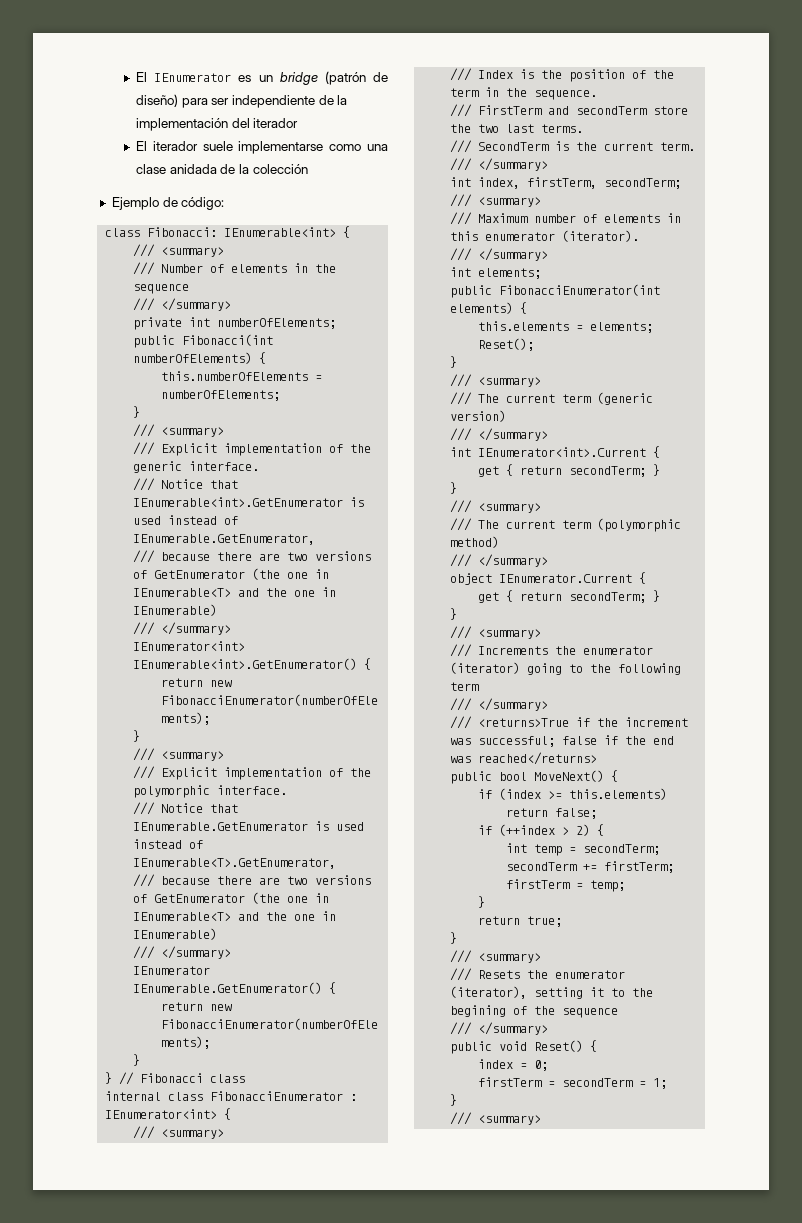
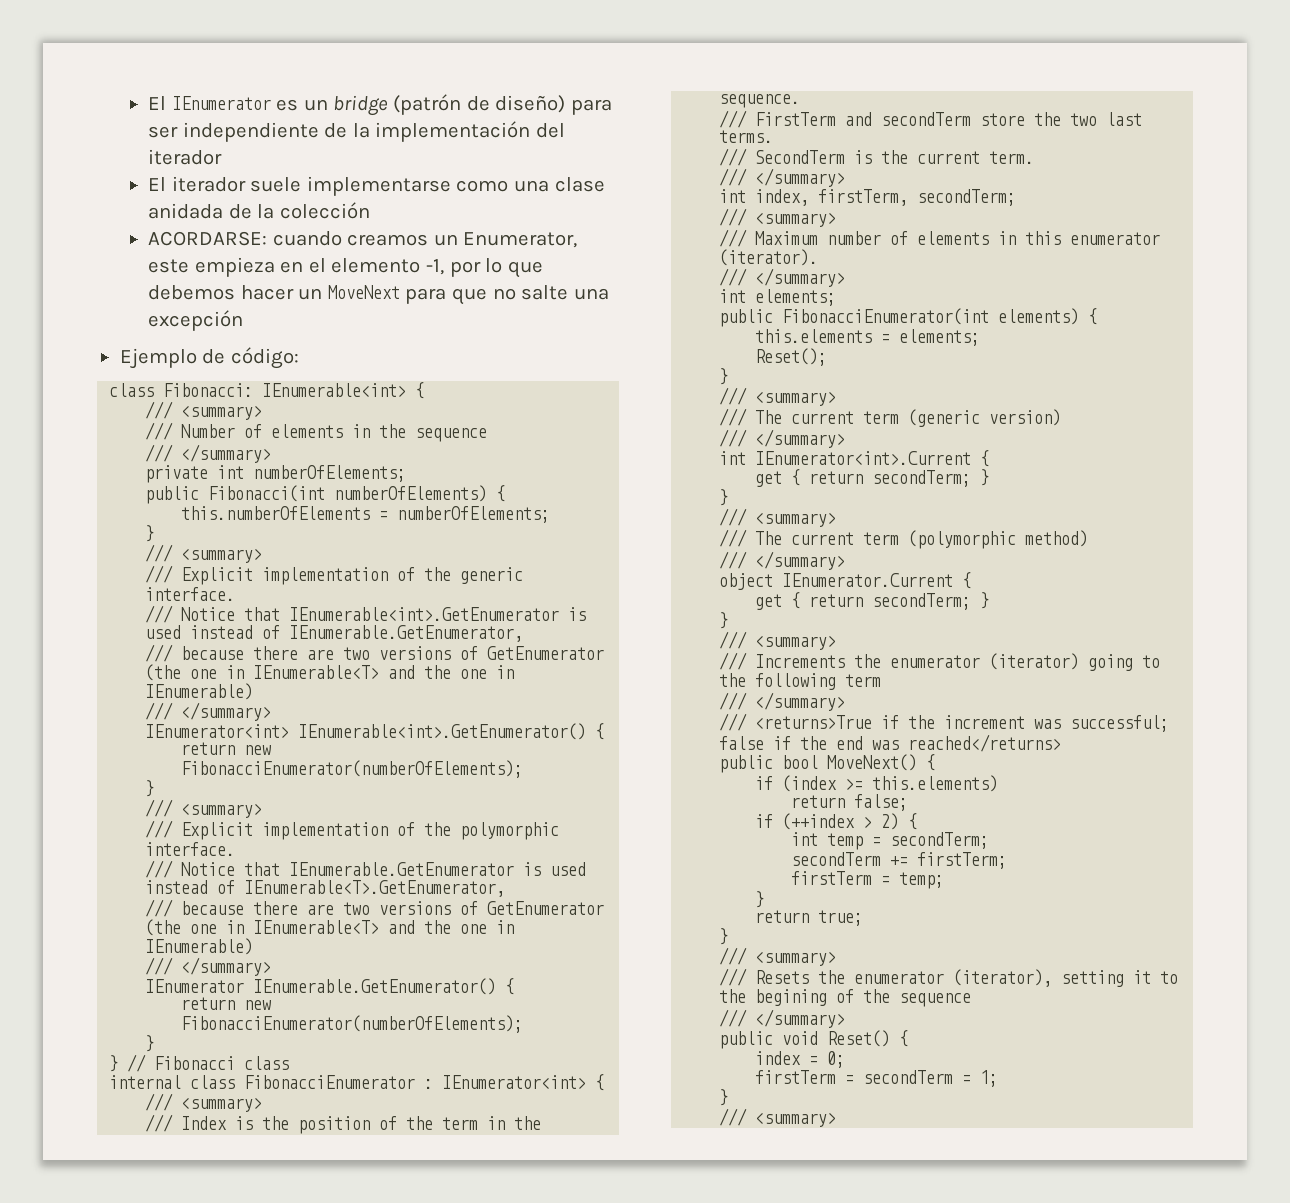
(308, 169) none -> [148,231,578,248] [148,257,543,278] [148,285,609,305] [148,310,244,331] // ACORDARSE: cuando creamos un Enumerator, este empieza en el elemento -1, por lo que debemos hacer un MoveNext para que no salte una excepción

